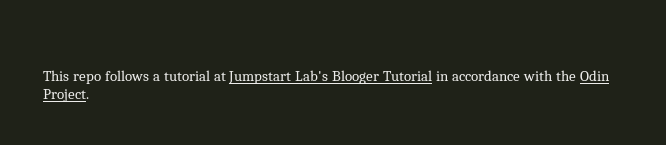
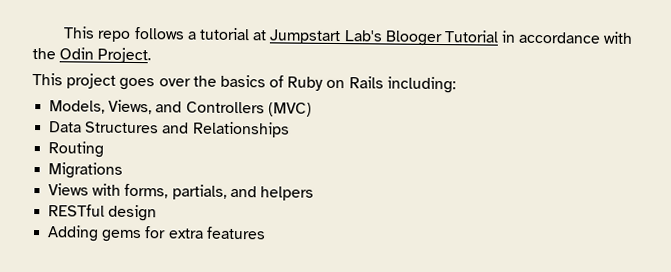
(89, 95) none -> [32,72,456,94] [49,99,312,117] [49,121,290,138] [48,141,105,158] [48,162,124,179] [48,183,314,201] [48,204,158,222] [47,225,266,243] // This project goes over the basics of Ruby on Rails including: // Models, Views, and Controllers (MVC) // Data Structures and Relationships // Routing // Migrations // Views with forms, partials, and helpers // RESTful design // Adding gems for extra features

